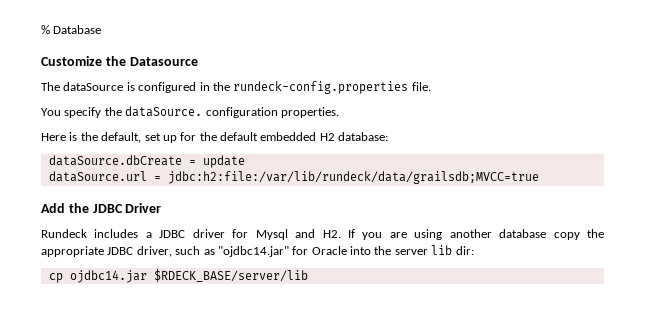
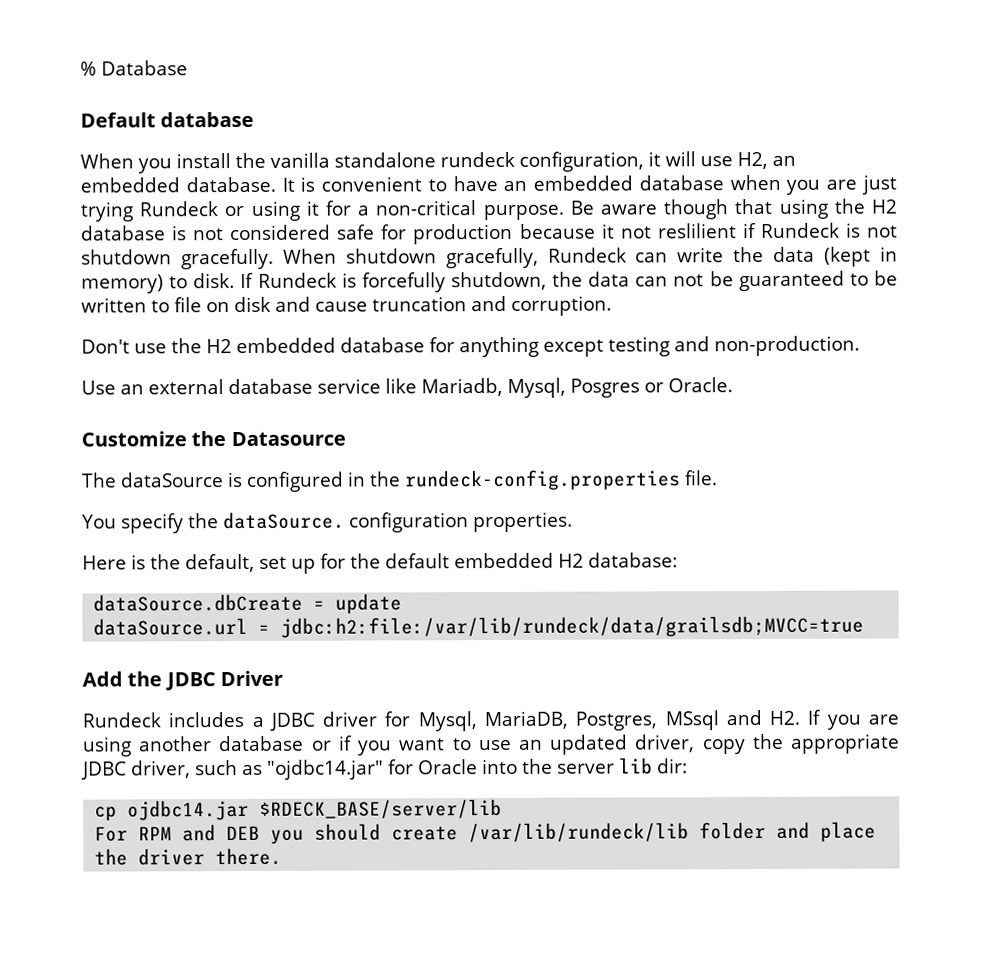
(102, 29) none -> [80,111,255,128] [80,151,796,174] [80,174,897,195] [80,198,898,222] [81,222,898,245] [81,246,899,270] [81,270,898,294] [81,295,612,316] [81,335,860,358] [81,377,733,398] // Default database // When you install the vanilla standalone rundeck configuration, it will use H2, an embedded database. It is convenient to have an embedded database when you are just trying Rundeck or using it for a non-critical purpose. Be aware though that using the H2 database is not considered safe for production because it not reslilient if Rundeck is not shutdown gracefully. When shutdown gracefully, Rundeck can write the data (kept in memory) to disk. If Rundeck is forcefully shutdown, the data can not be guaranteed to be written to file on disk and cause truncation and corruption. // Don't use the H2 embedded database for anything except testing and non-production. // Use an external database service like Mariadb, Mysql, Posgres or Oracle.
[255,229,288,240] Mysql -> [417,710,719,732] Mysql, MariaDB, Postgres, MSsql
(547, 233) none -> [310,734,696,756] or if you want to use an updated driver,
(308, 275) none -> [94,821,877,844] [94,847,283,866] // For RPM and DEB you should create /var/lib/rundeck/lib folder and place the driver there.

